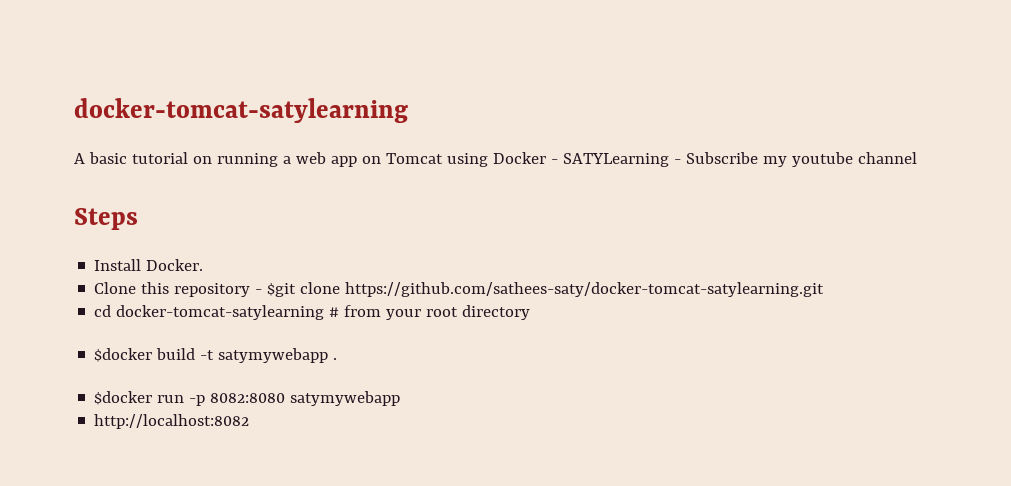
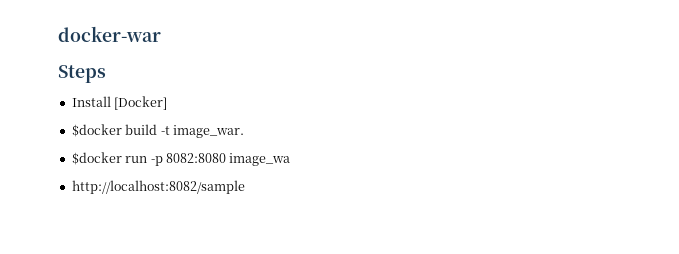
[74,98,408,123] [74,152,917,167] [74,208,138,230] [94,259,204,271] [94,282,825,297] [94,305,531,320] docker-tomcat-satylearning // A basic tutorial on running a web app on Tomcat using Docker - SATYLearning - Subscribe my youtube channel // Steps // Install Docker. // Clone this repository - $git clone https://github.com/sathees-saty/docker-tomcat-satylearning.git // cd docker-tomcat-satylearning # from your root directory -> [58,26,161,42] [58,65,106,83] [71,96,168,110] docker-war // Steps // Install [Docker]
[218,348,338,363] satymywebapp . -> [172,125,244,138] image_war.
[290,391,401,406] [94,414,250,429] satymywebapp // http://localhost:8082 -> [229,153,291,166] [71,180,245,194] image_wa // http://localhost:8082/sample

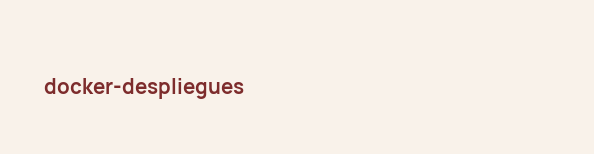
[58,26,161,42] [58,65,106,83] [71,96,168,110] [71,124,244,138] [71,152,291,166] [71,180,245,194] docker-war // Steps // Install [Docker] // $docker build -t image_war. // $docker run -p 8082:8080 image_wa // http://localhost:8082/sample -> [44,78,244,99] docker-despliegues

